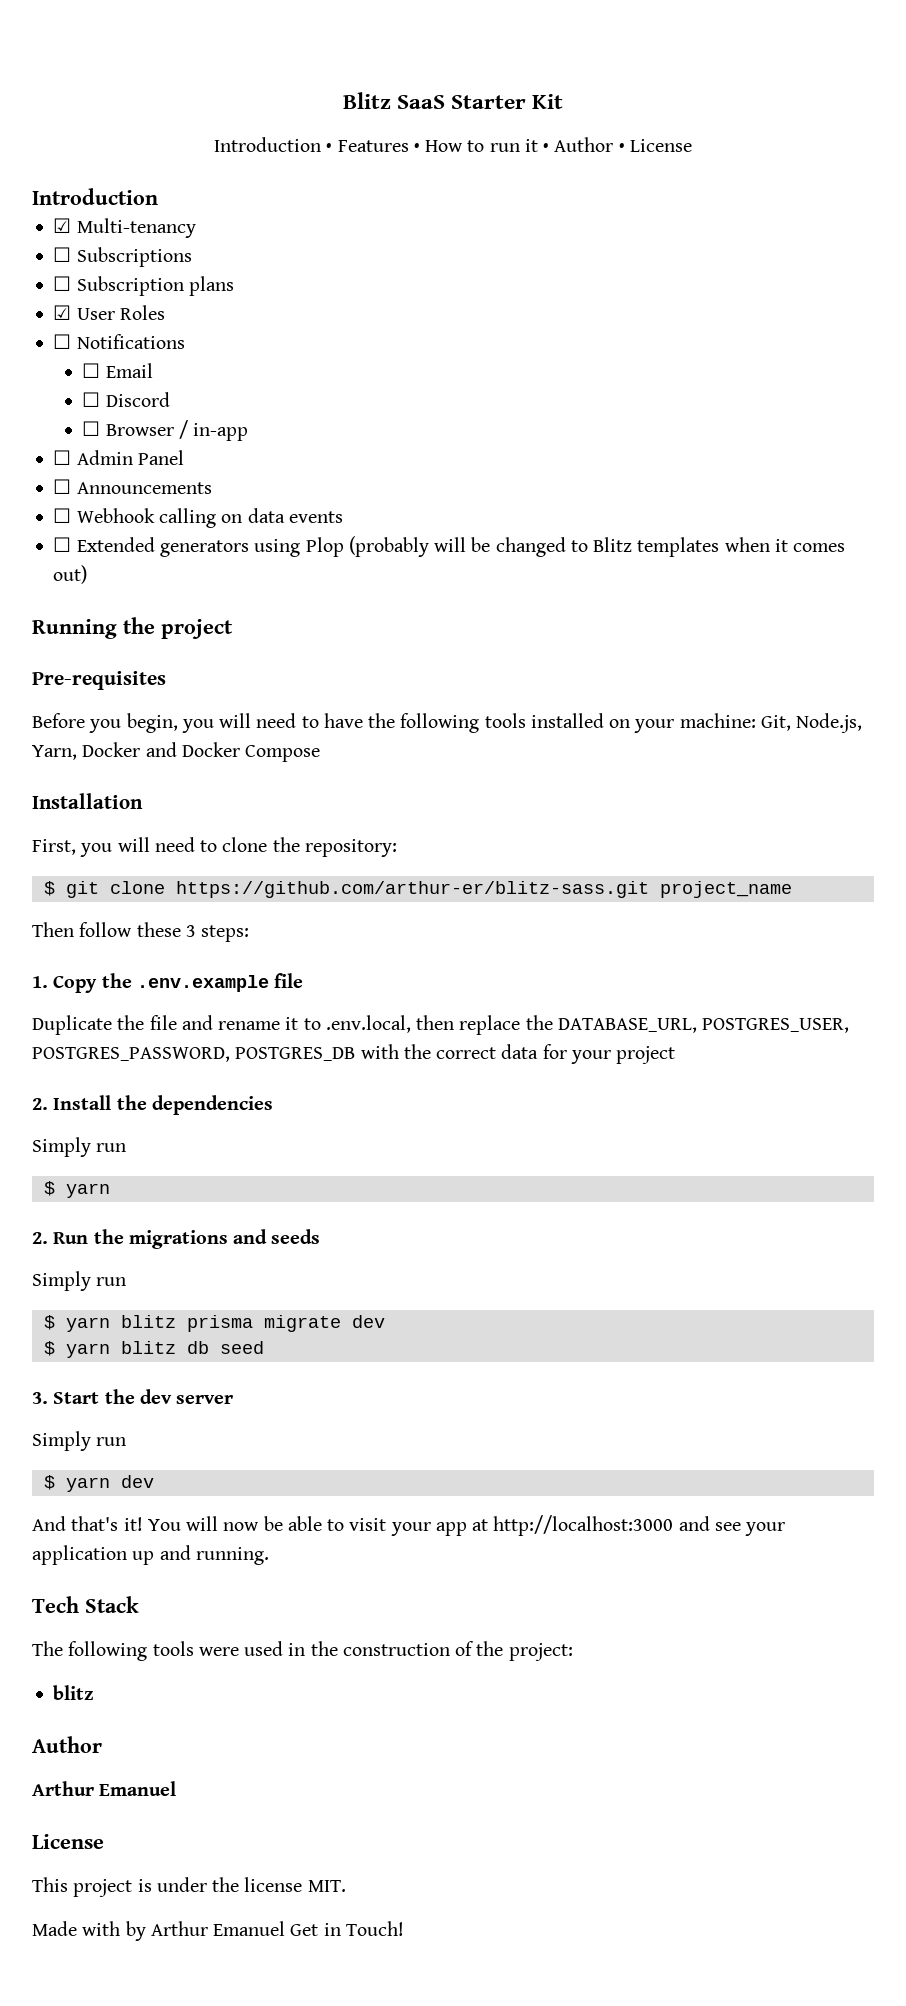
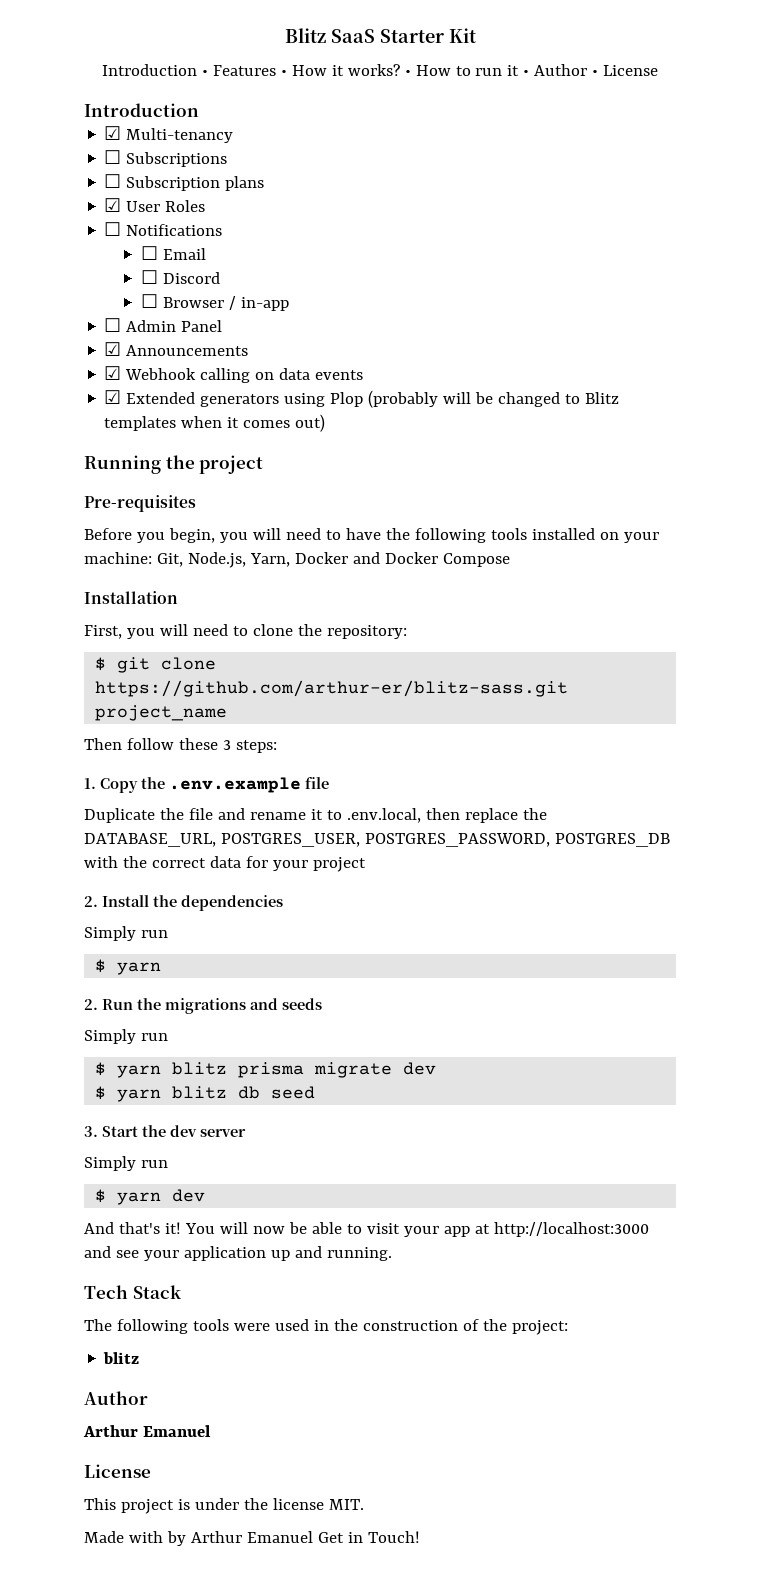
(464, 146) none -> [331,64,451,76] it works? • How
[53,479,72,494] ☐ -> [104,342,122,356] ☑
[53,508,72,523] ☐ -> [104,366,122,380] ☑
[53,537,72,552] ☐ -> [104,390,122,404] ☑

